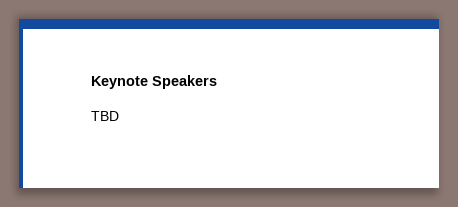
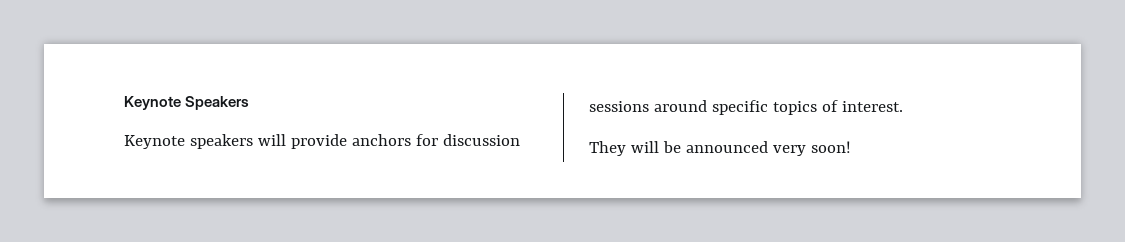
[91,111,119,121] TBD -> [124,134,520,149] [589,100,903,115] [589,141,851,156] Keynote speakers will provide anchors for discussion sessions around specific topics of interest. // They will be announced very soon!

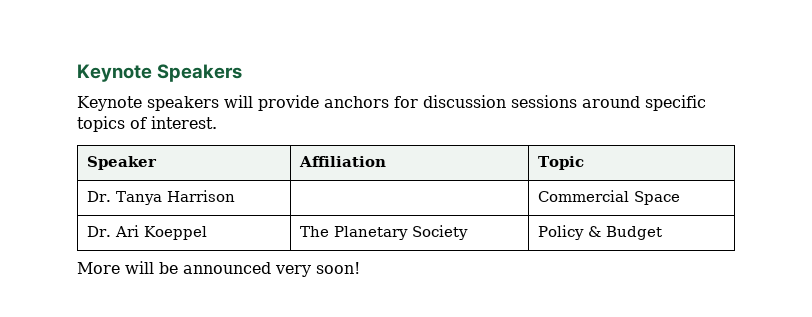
[589,141,626,156] // They -> [87,156,158,170] [299,156,387,167] [538,156,585,170] [87,190,236,205] [538,190,681,205] [87,225,208,240] [300,225,469,240] [538,225,663,240] [77,262,120,274] // Speaker | Affiliation | Topic // Dr. Tanya Harrison | | Commercial Space // Dr. Ari Koeppel | The Planetary Society | Policy & Budget // More

